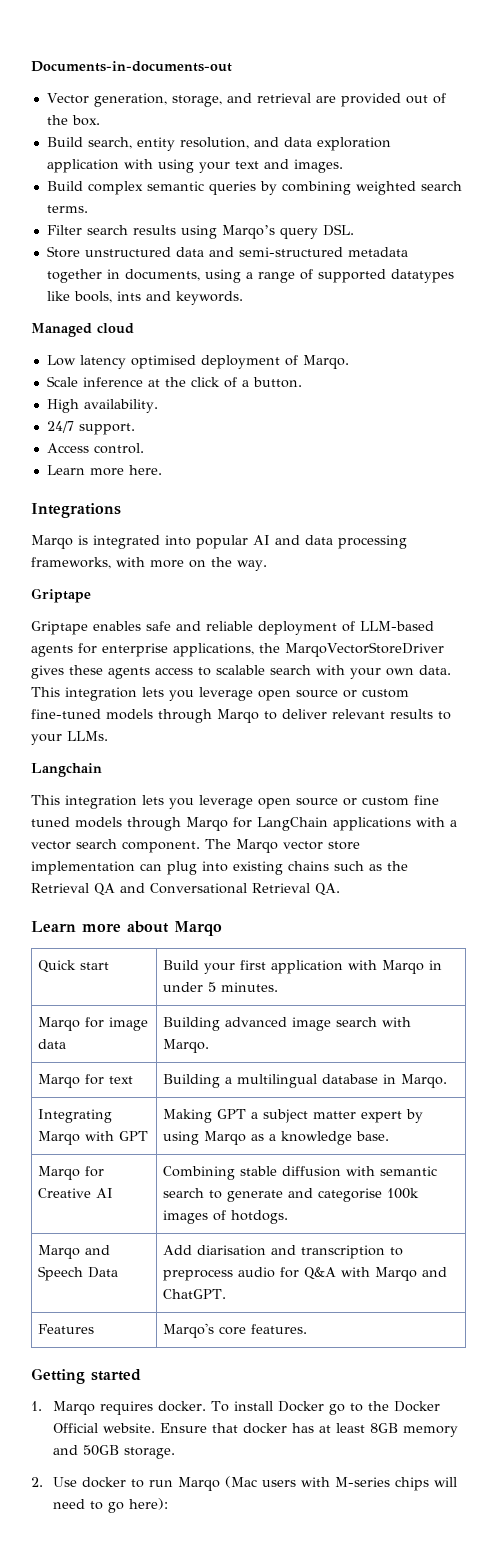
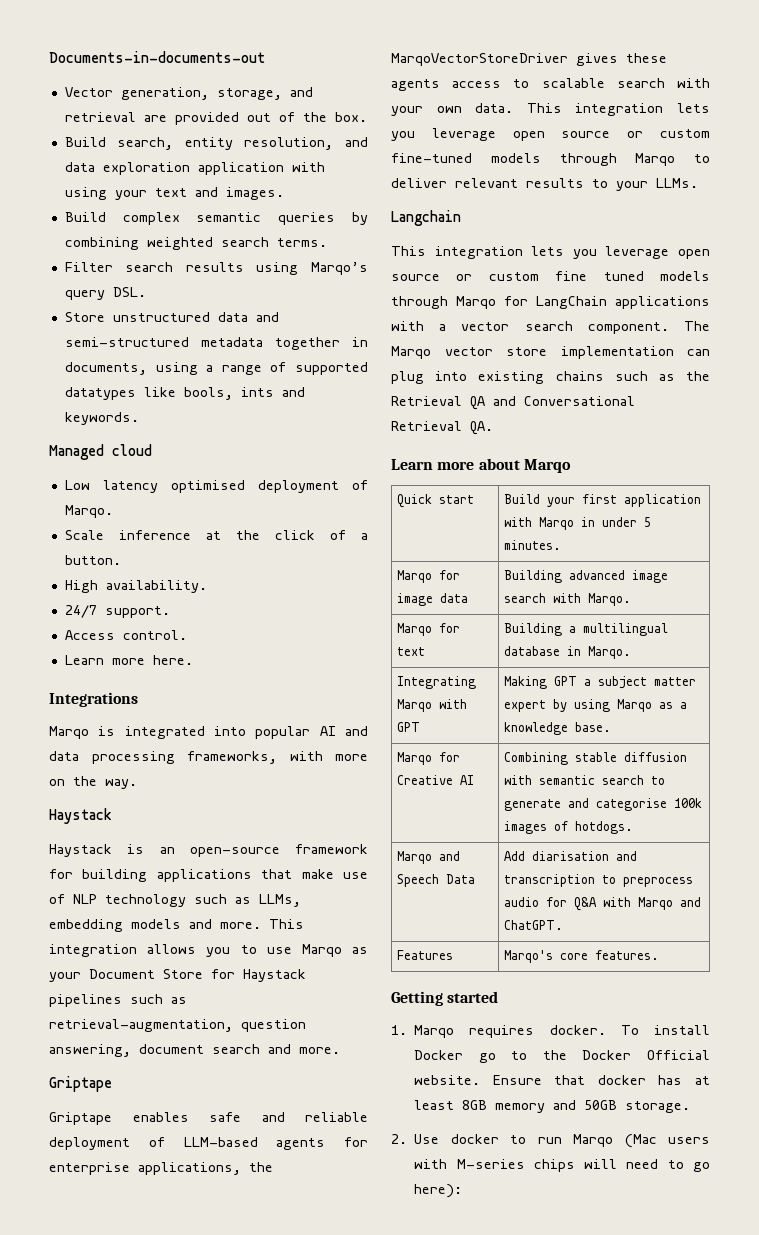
(267, 565) none -> [49,808,112,824] [49,844,368,857] [49,869,368,882] [49,894,301,907] [49,919,304,932] [49,944,368,957] [49,969,306,982] [49,994,187,1007] [49,1019,306,1032] [49,1044,340,1057] // Haystack // Haystack is an open-source framework for building applications that make use of NLP technology such as LLMs, embedding models and more. This integration allows you to use Marqo as your Document Store for Haystack pipelines such as retrieval-augmentation, question answering, document search and more.

